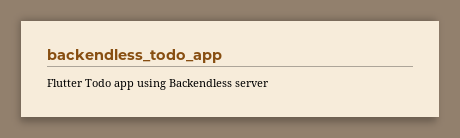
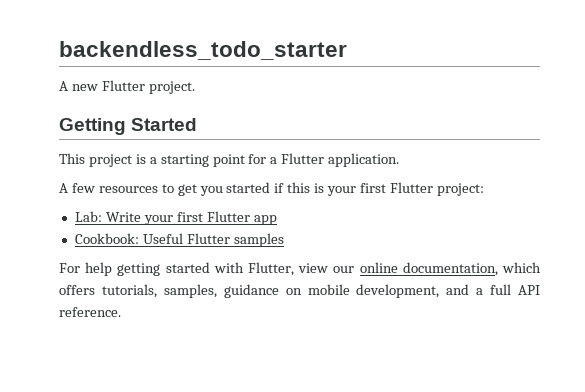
[47,49,222,63] [47,79,269,90] backendless_todo_app // Flutter Todo app using Backendless server -> [59,41,347,60] [59,80,195,94] [59,118,198,135] [59,153,400,167] [59,182,484,196] [74,211,277,225] [74,233,284,247] [59,262,541,276] [59,284,540,298] [59,307,121,317] backendless_todo_starter // A new Flutter project. // Getting Started // This project is a starting point for a Flutter application. // A few resources to get you started if this is your first Flutter project: // Lab: Write your first Flutter app // Cookbook: Useful Flutter samples // For help getting started with Flutter, view our online documentation, which offers tutorials, samples, guidance on mobile development, and a full API reference.

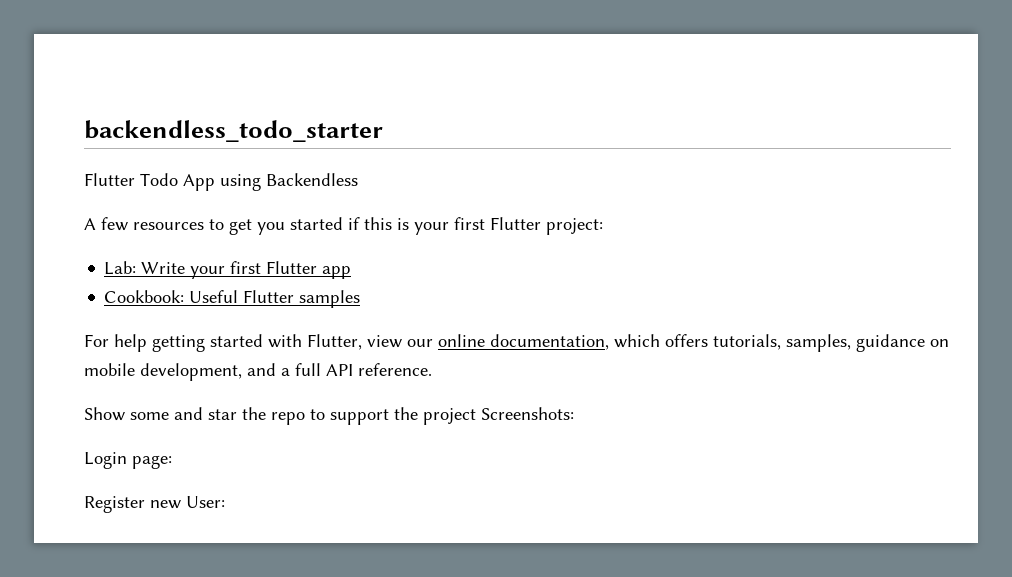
[59,80,195,94] [59,118,198,135] [59,153,400,167] A new Flutter project. // Getting Started // This project is a starting point for a Flutter application. -> [84,173,358,191] Flutter Todo App using Backendless
(121, 312) none -> [84,407,574,425] [84,452,172,469] [84,496,225,513] // Show some and star the repo to support the project Screenshots: // Login page: // Register new User:

